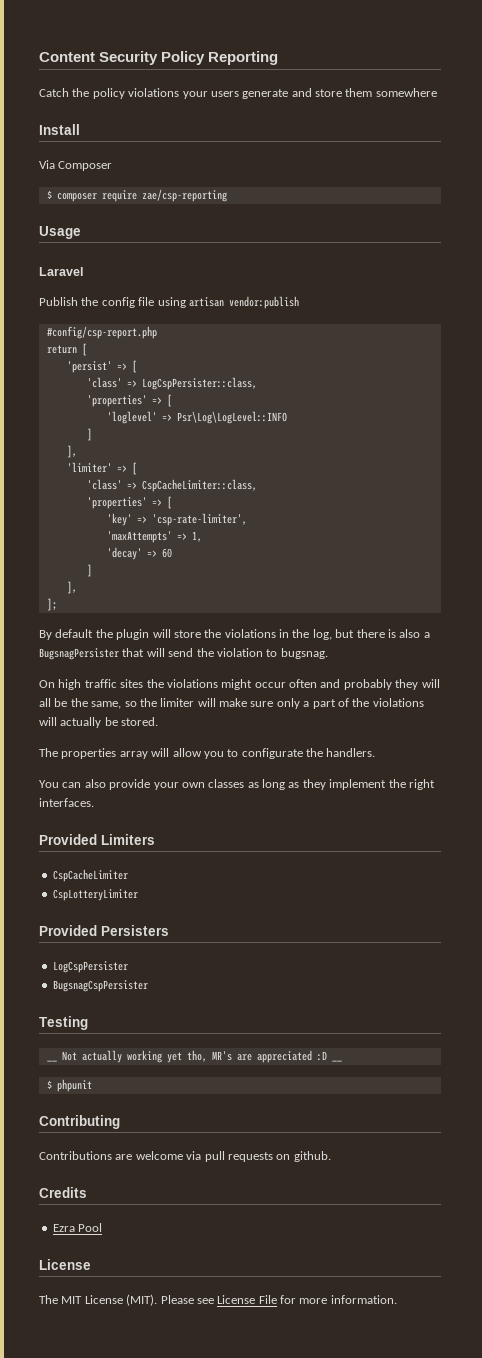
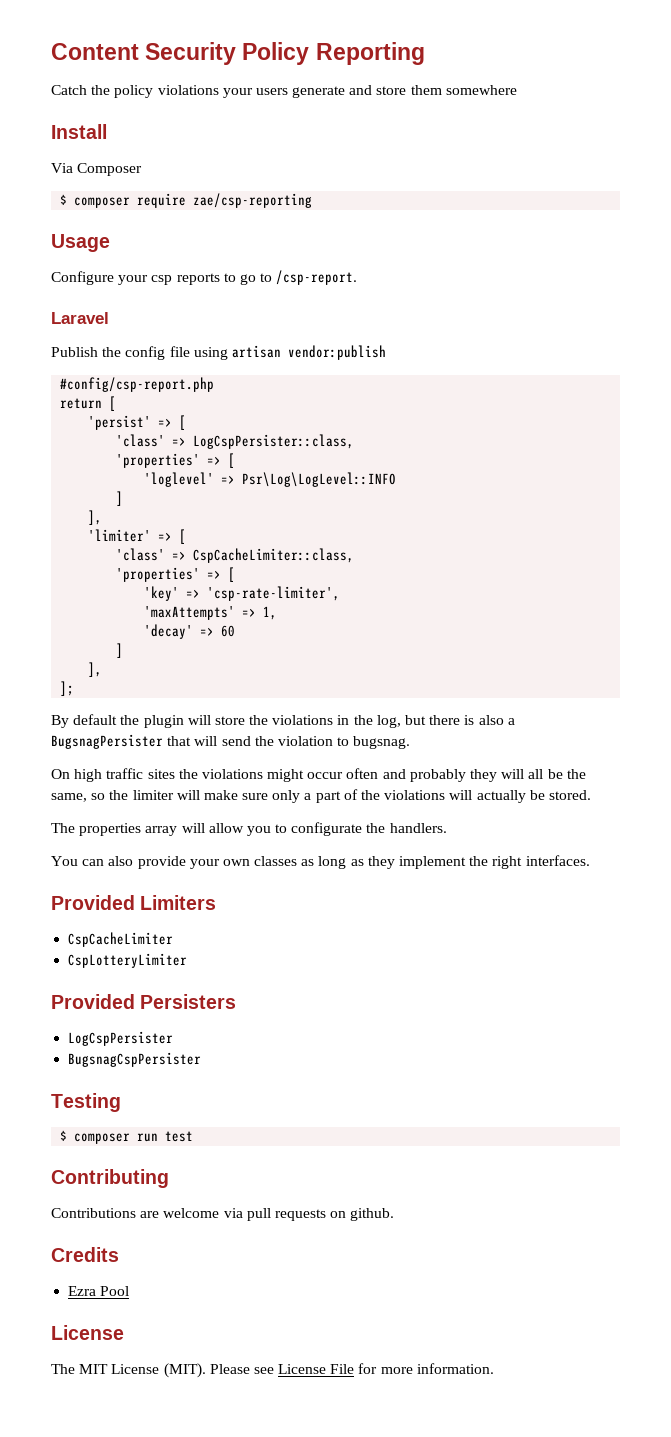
(81, 232) none -> [51,270,358,285] // Configure your csp reports to go to /csp-report.
[46,1050,342,1063] [46,1079,92,1092] __ Not actually working yet tho, MR's are appreciated :D __ // $ phpunit -> [60,1130,194,1144] $ composer run test

